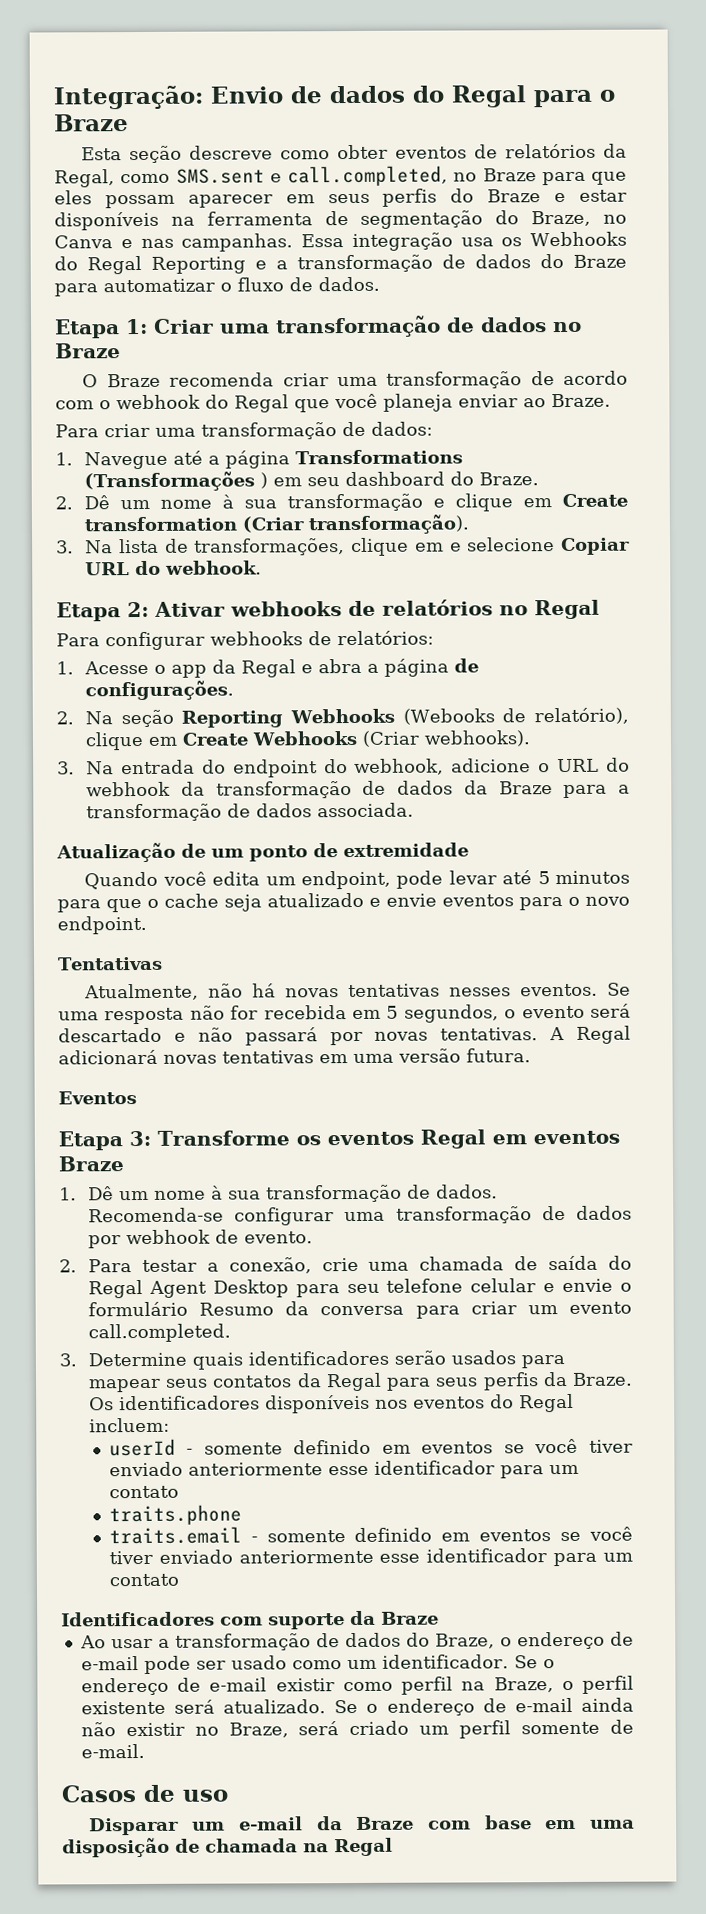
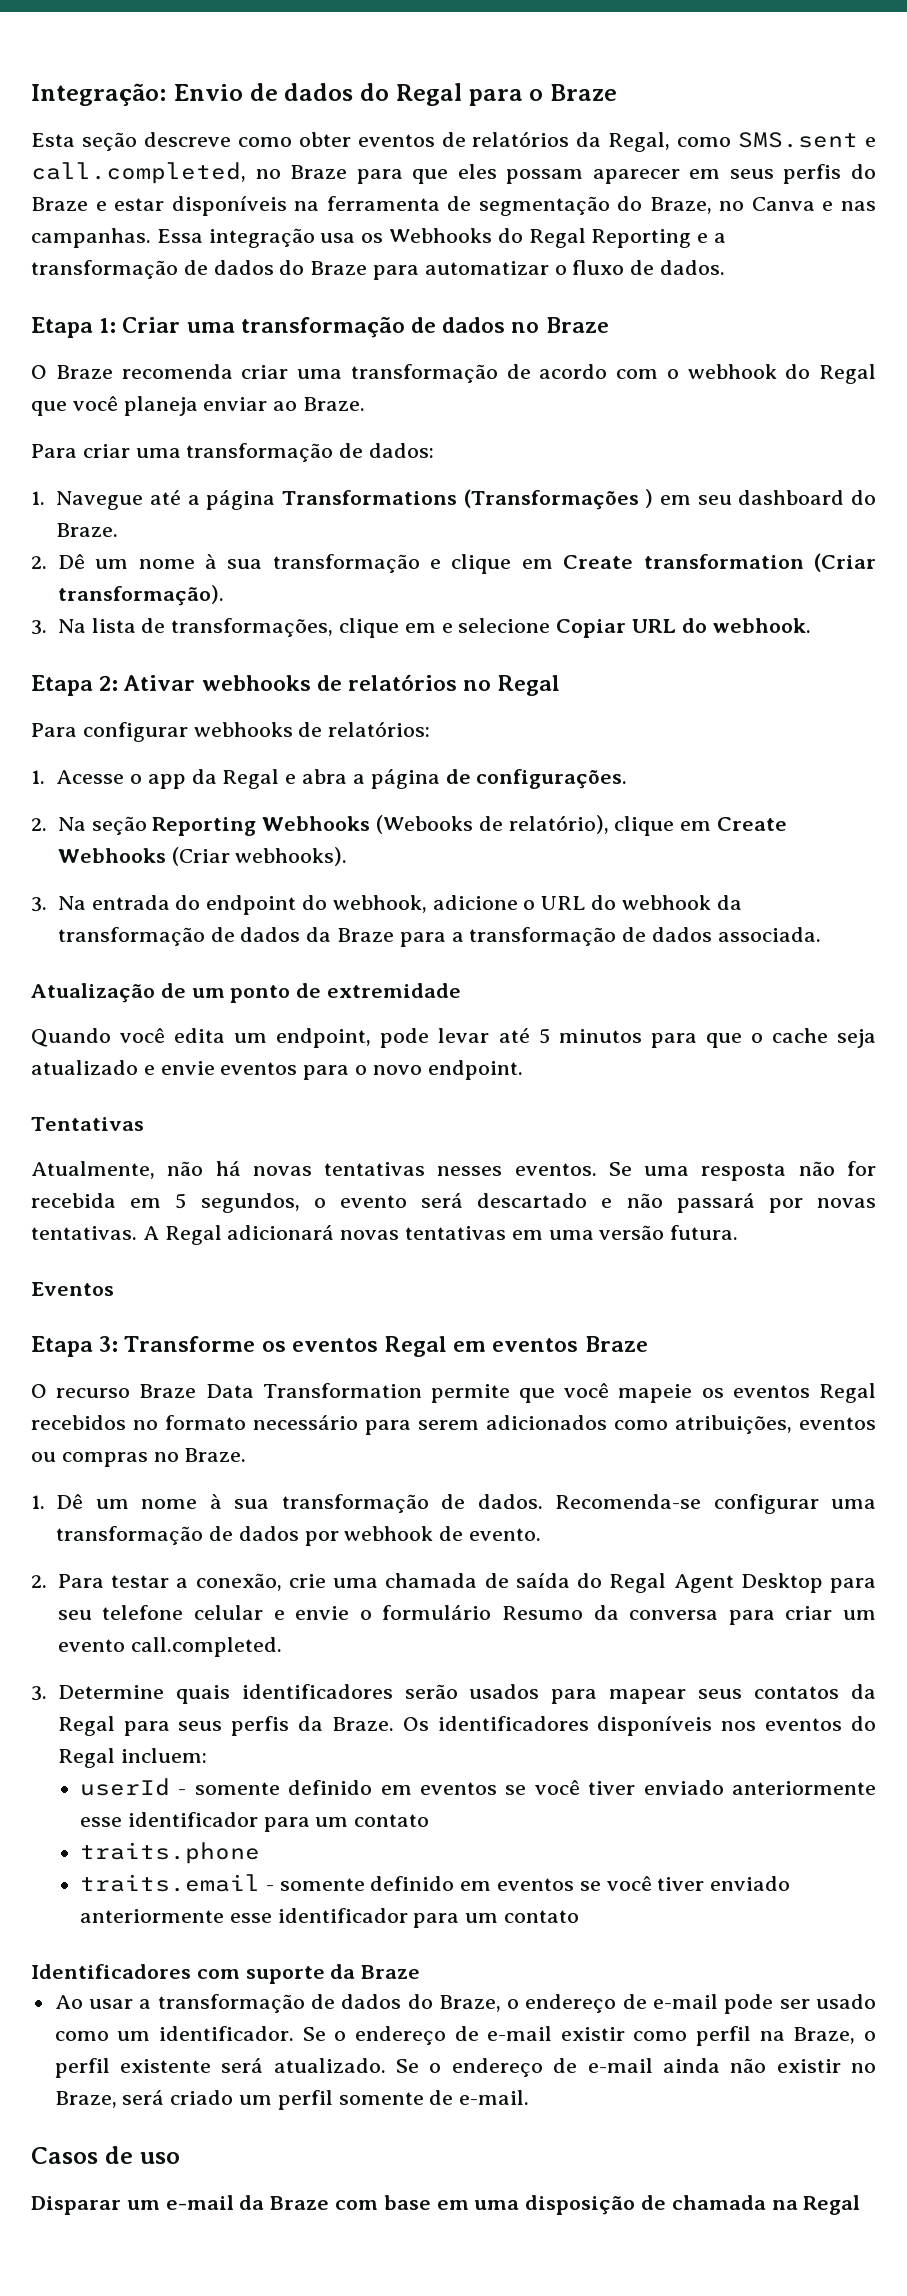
(125, 1164) none -> [31,1383,876,1403] [31,1415,876,1435] [31,1448,247,1467] // O recurso Braze Data Transformation permite que você mapeie os eventos Regal recebidos no formato necessário para serem adicionados como atribuições, eventos ou compras no Braze.

